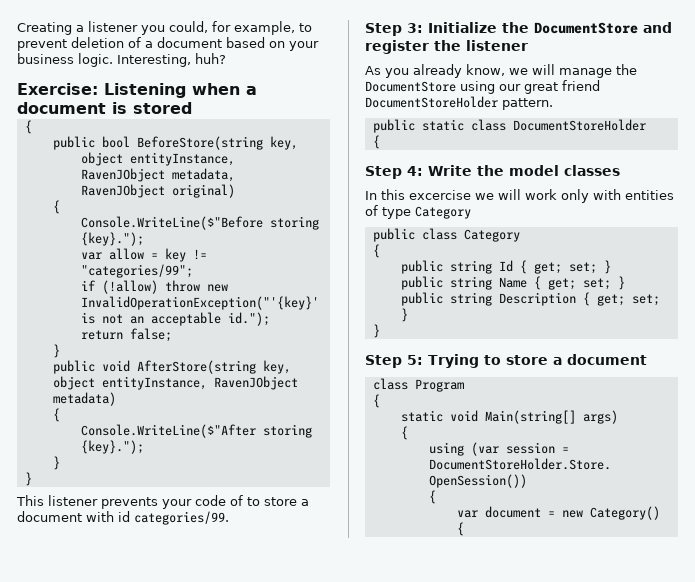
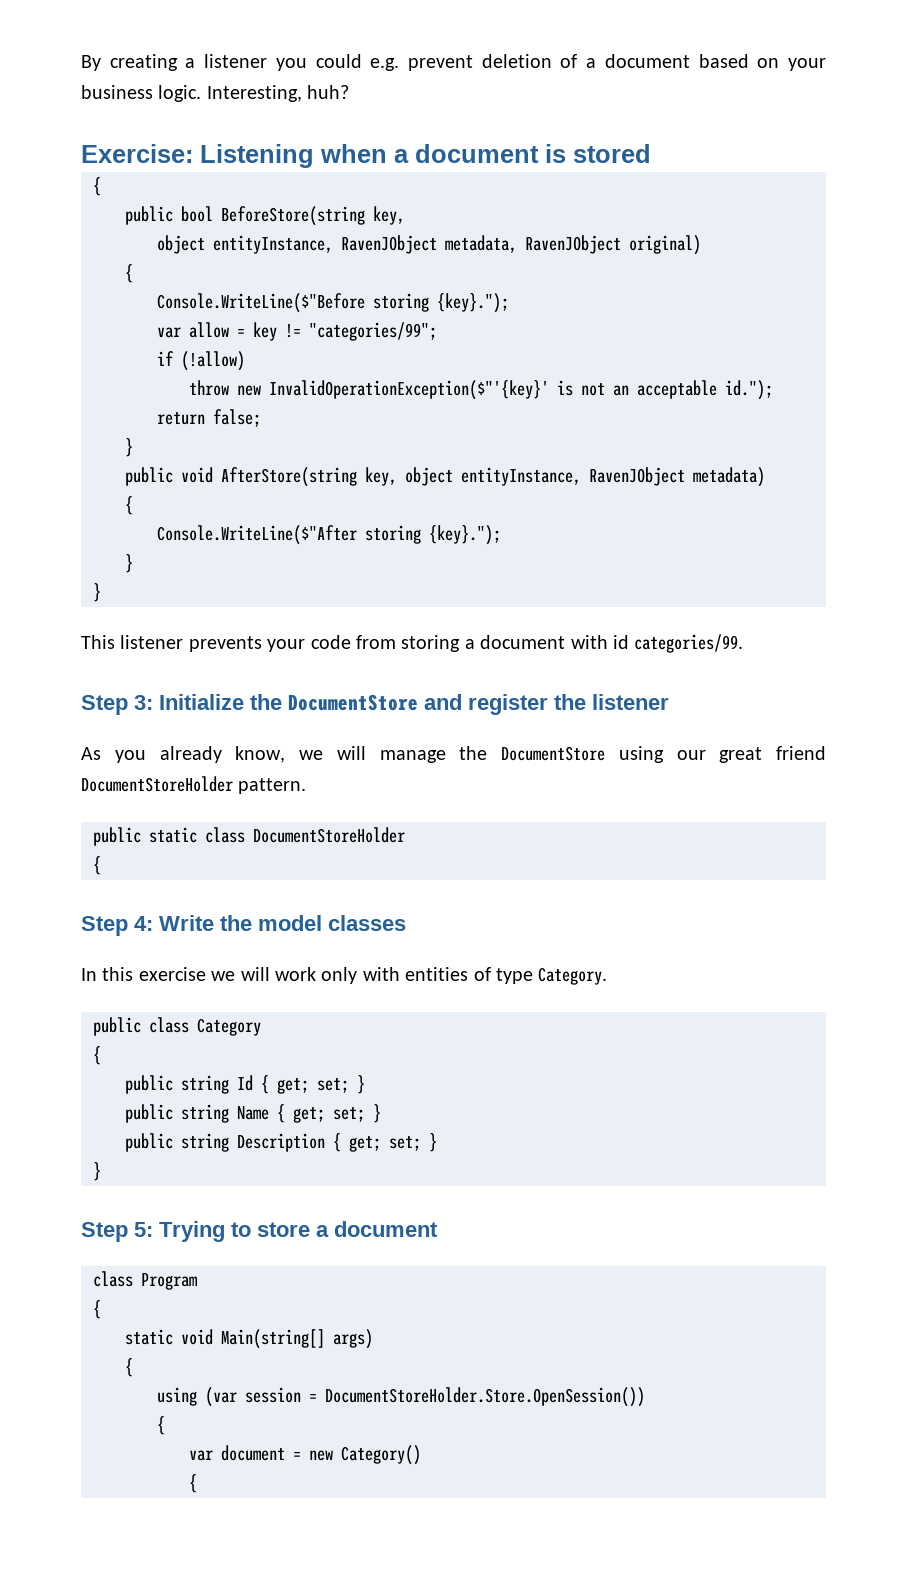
[17,22,72,35] Creating -> [81,54,178,71] By creating
[169,21,312,35] could, for example, to -> [315,54,400,71] could e.g.
(158, 287) none -> (245, 361) //
[80,296,319,310] InvalidOperationException("'{key}' -> [269,380,549,400] InvalidOperationException($"'{key}'
[230,495,297,506] of to store -> [356,635,461,652] from storing
[409,190,471,200] excercise -> [138,967,206,981] exercise
[415,206,471,219] Category -> [538,967,608,985] Category.

